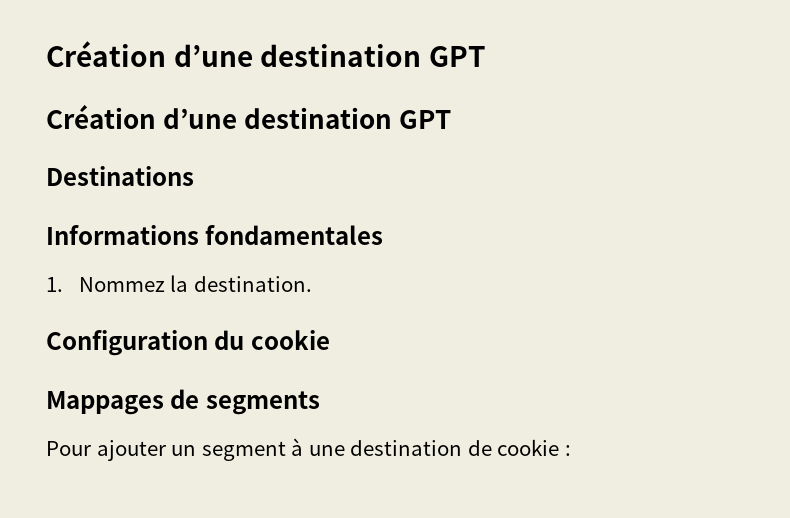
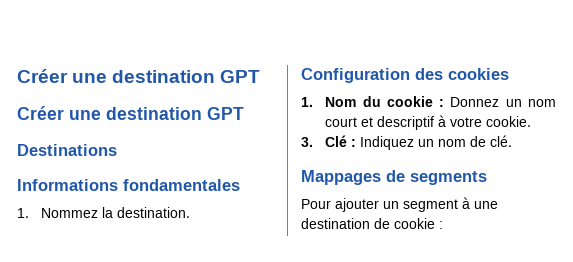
[46,41,486,67] [46,104,238,129] Création d’une destination GPT // Création d’une -> [17,69,261,83] [17,106,101,120] Créer une destination GPT // Créer une
[214,330,330,350] du cookie -> [415,68,509,80] [301,96,556,107] [325,115,532,130] [301,135,513,150] des cookies // 1. Nom du cookie : Donnez un nom court et descriptif à votre cookie. // 3. Clé : Indiquez un nom de clé.

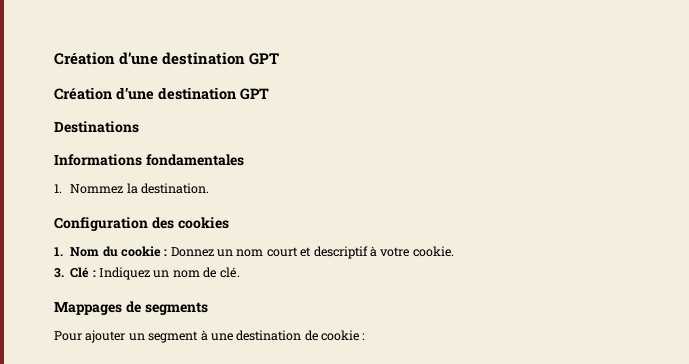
[17,69,261,83] [17,106,101,120] Créer une destination GPT // Créer une -> [54,52,280,65] [54,87,154,100] Création d’une destination GPT // Création d’une

